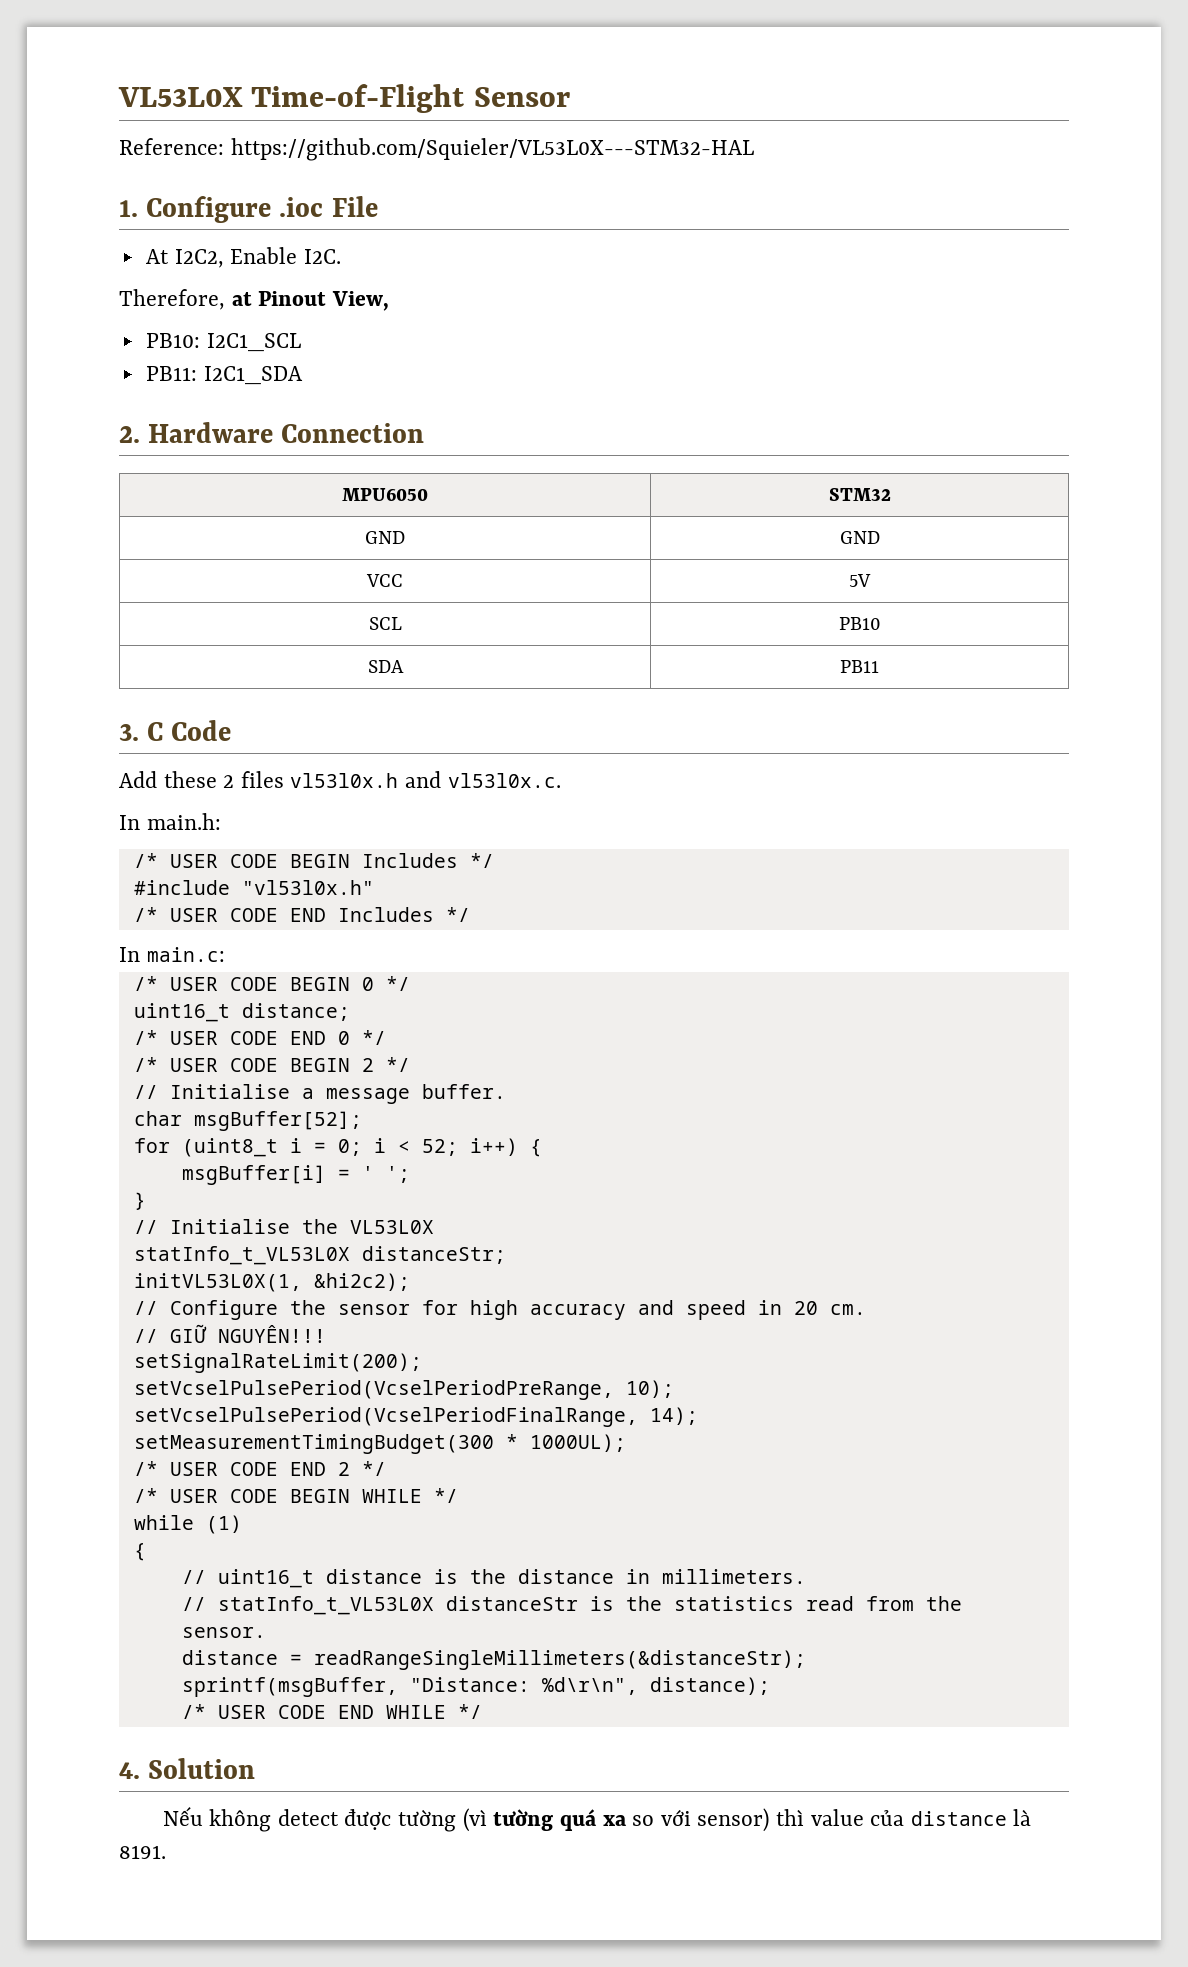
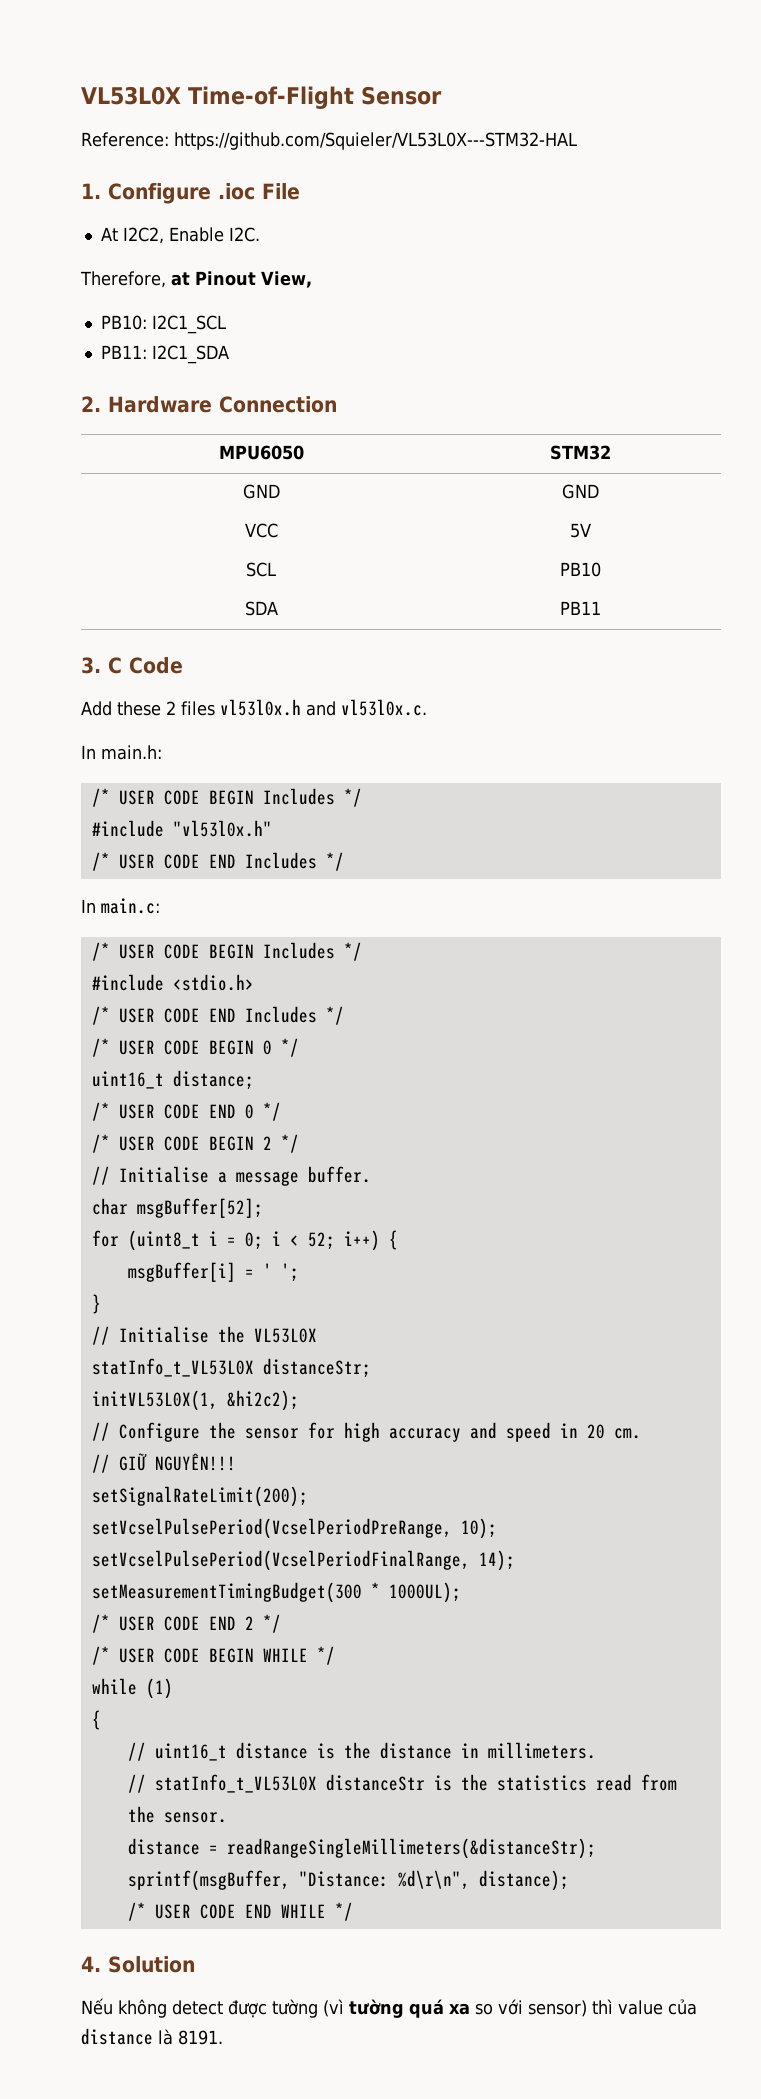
(225, 954) none -> [91,942,362,961] [91,974,254,991] [91,1006,344,1025] // /* USER CODE BEGIN Includes */ // #include <stdio.h> // /* USER CODE END Includes */

